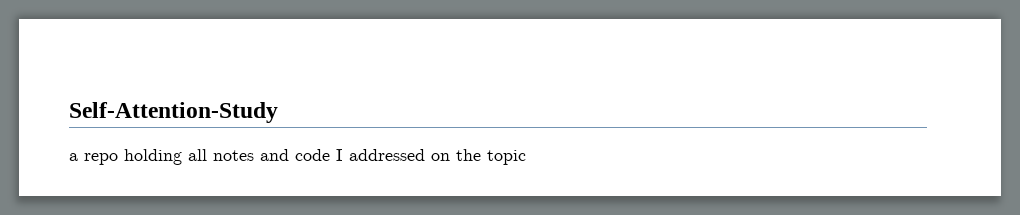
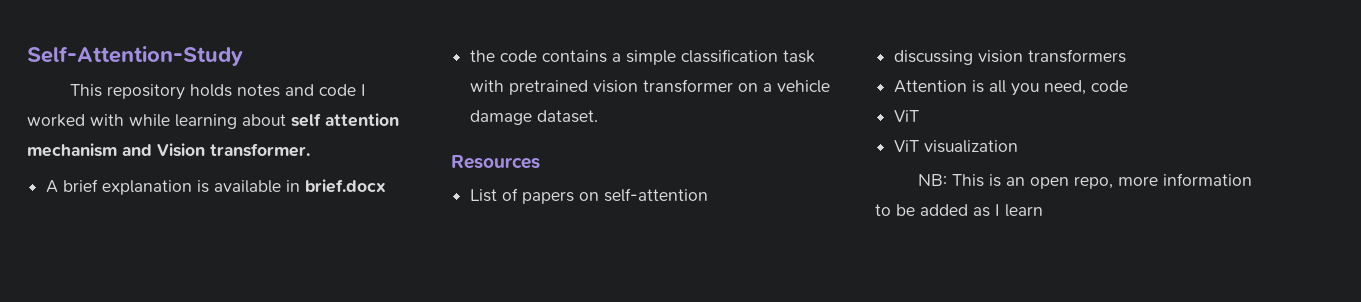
[69,149,526,165] a repo holding all notes and code I addressed on the topic -> [70,84,367,100] [27,113,399,129] [27,143,310,157] [46,179,387,195] [470,49,816,65] [470,79,831,95] [470,110,599,125] [451,155,540,169] [470,188,709,204] [894,49,1127,65] [894,80,1129,96] [894,110,920,122] [894,140,1019,153] [918,173,1253,189] [875,204,1043,217] This repository holds notes and code I worked with while learning about self attention mechanism and Vision transformer. // A brief explanation is available in brief.docx // the code contains a simple classification task with pretrained vision transformer on a vehicle damage dataset. // Resources // List of papers on self-attention // discussing vision transformers // Attention is all you need, code // ViT // ViT visualization // NB: This is an open repo, more information to be added as I learn

